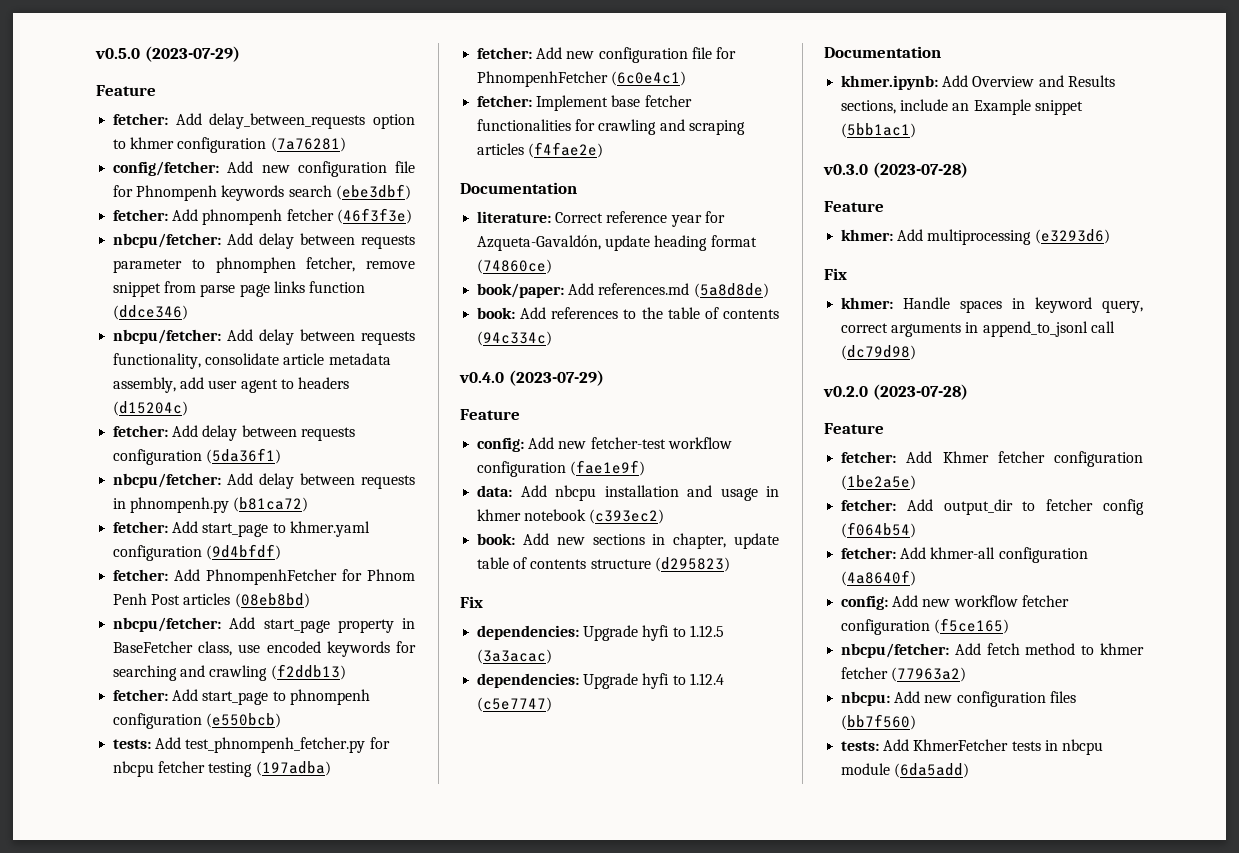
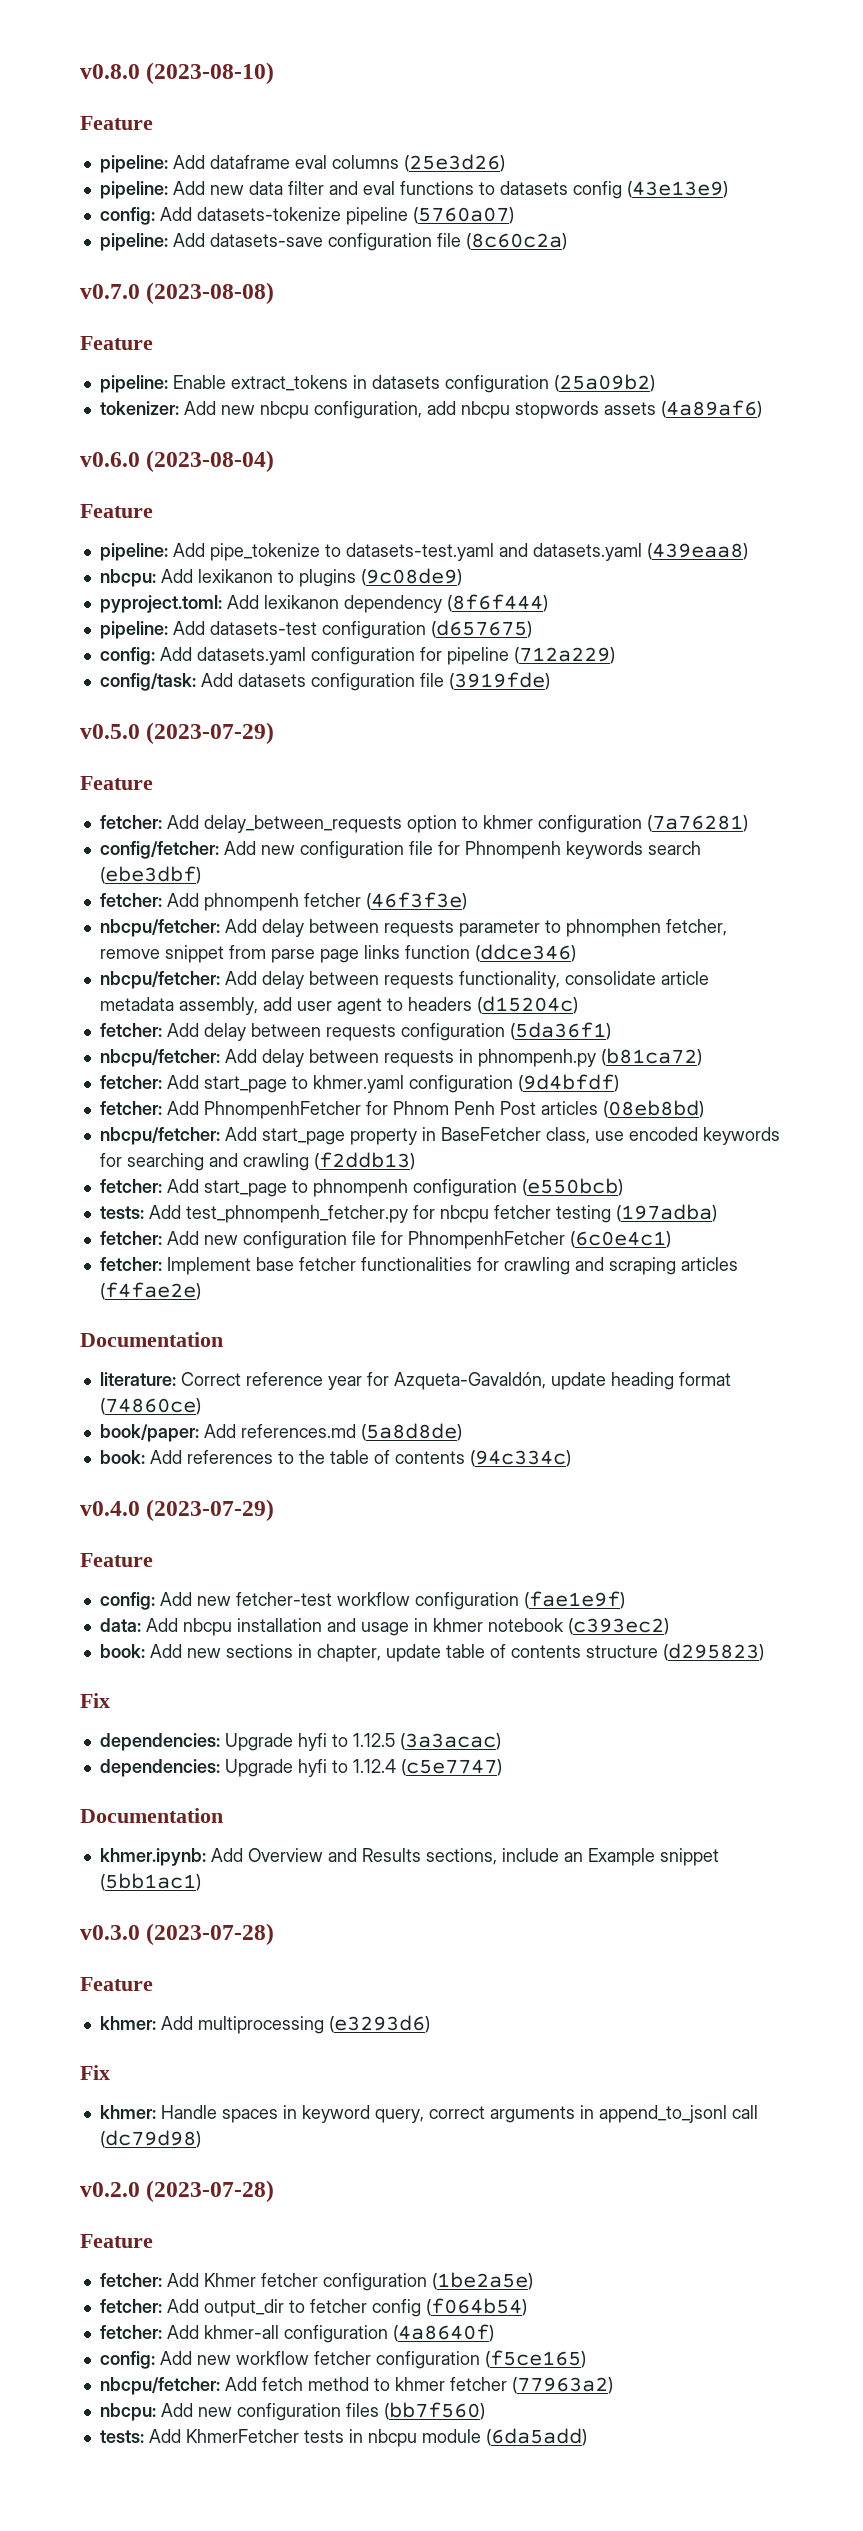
(95, 53) none -> [80,62,275,84] [80,116,153,130] [99,154,505,173] [99,181,728,199] [99,207,514,225] [99,233,567,251] [80,282,275,304] [80,336,153,350] [99,374,655,393] [99,400,762,419] [80,450,275,472] [80,504,153,518] [99,543,748,561] [99,568,462,587] [99,594,548,613] [99,620,532,639] [99,647,615,665] [99,672,550,691] v0.8.0 (2023-08-10) // Feature // pipeline: Add dataframe eval columns (25e3d26) // pipeline: Add new data filter and eval functions to datasets config (43e13e9) // config: Add datasets-tokenize pipeline (5760a07) // pipeline: Add datasets-save configuration file (8c60c2a) // v0.7.0 (2023-08-08) // Feature // pipeline: Enable extract_tokens in datasets configuration (25a09b2) // tokenizer: Add new nbcpu configuration, add nbcpu stopwords assets (4a89af6) // v0.6.0 (2023-08-04) // Feature // pipeline: Add pipe_tokenize to datasets-test.yaml and datasets.yaml (439eaa8) // nbcpu: Add lexikanon to plugins (9c08de9) // pyproject.toml: Add lexikanon dependency (8f6f444) // pipeline: Add datasets-test configuration (d657675) // config: Add datasets.yaml configuration for pipeline (712a229) // config/task: Add datasets configuration file (3919fde) //

